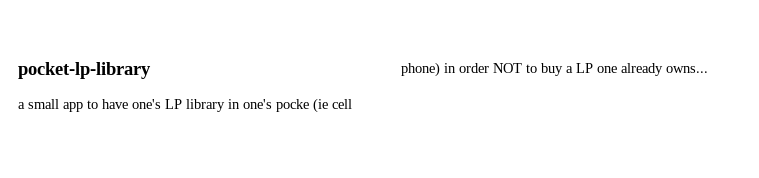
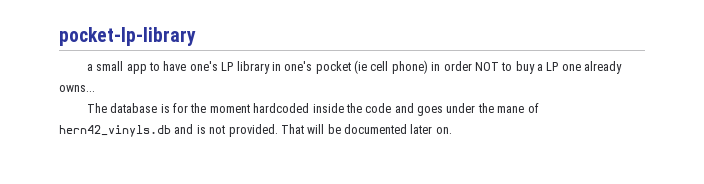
[276,99,309,112] pocke -> [315,61,351,74] pocket
(708, 69) none -> [86,103,539,116] [59,124,452,137] // The database is for the moment hardcoded inside the code and goes under the mane of hern42_vinyls.db and is not provided. That will be documented later on.

